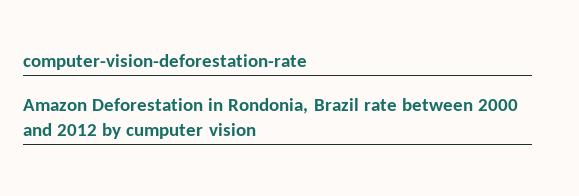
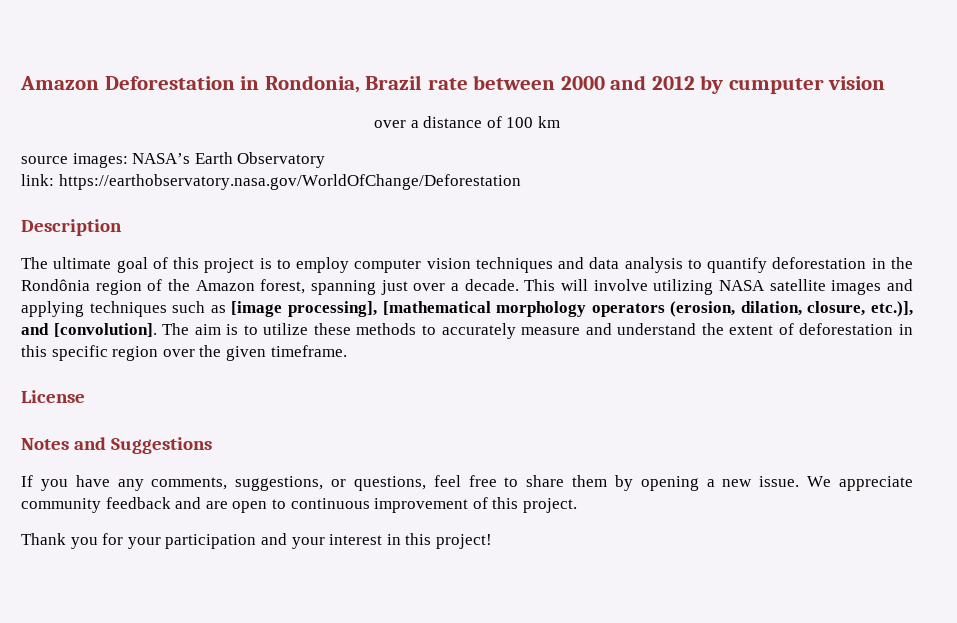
[23,54,307,70] computer-vision-deforestation-rate // -> (20, 83) none
(256, 129) none -> [374,116,560,128] [21,152,326,168] [21,174,521,190] [21,219,122,236] [21,257,914,273] [21,279,913,295] [21,301,914,317] [21,323,913,339] [21,345,347,361] [21,390,85,403] [21,437,213,454] [21,475,914,491] [21,497,577,513] [21,533,492,549] // over a distance of 100 km // source images: NASA’s Earth Observatory // link: https://earthobservatory.nasa.gov/WorldOfChange/Deforestation // Description // The ultimate goal of this project is to employ computer vision techniques and data analysis to quantify deforestation in the Rondônia region of the Amazon forest, spanning just over a decade. This will involve utilizing NASA satellite images and applying techniques such as [image processing], [mathematical morphology operators (erosion, dilation, closure, etc.)], and [convolution]. The aim is to utilize these methods to accurately measure and understand the extent of deforestation in this specific region over the given timeframe. // License // Notes and Suggestions // If you have any comments, suggestions, or questions, feel free to share them by opening a new issue. We appreciate community feedback and are open to continuous improvement of this project. // Thank you for your participation and your interest in this project!

